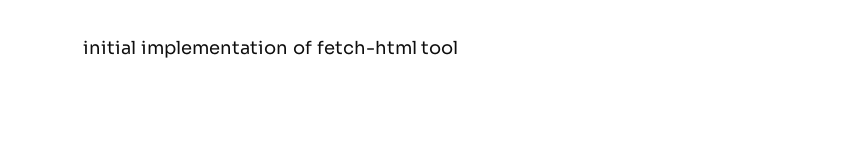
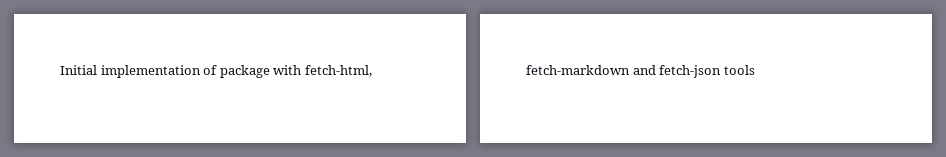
[83,40,136,55] initial -> [60,65,97,75] Initial
[316,40,459,55] fetch-html tool -> [219,65,755,78] package with fetch-html, fetch-markdown and fetch-json tools

